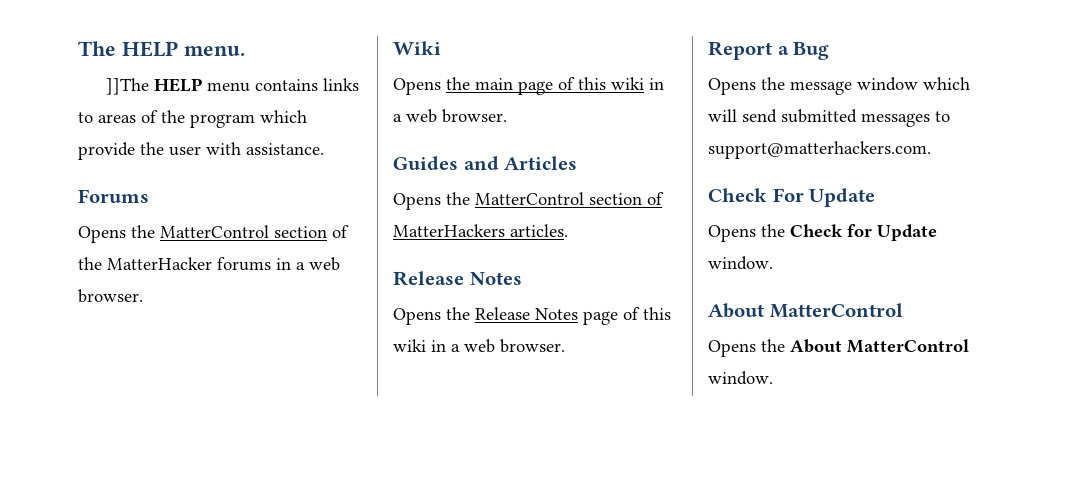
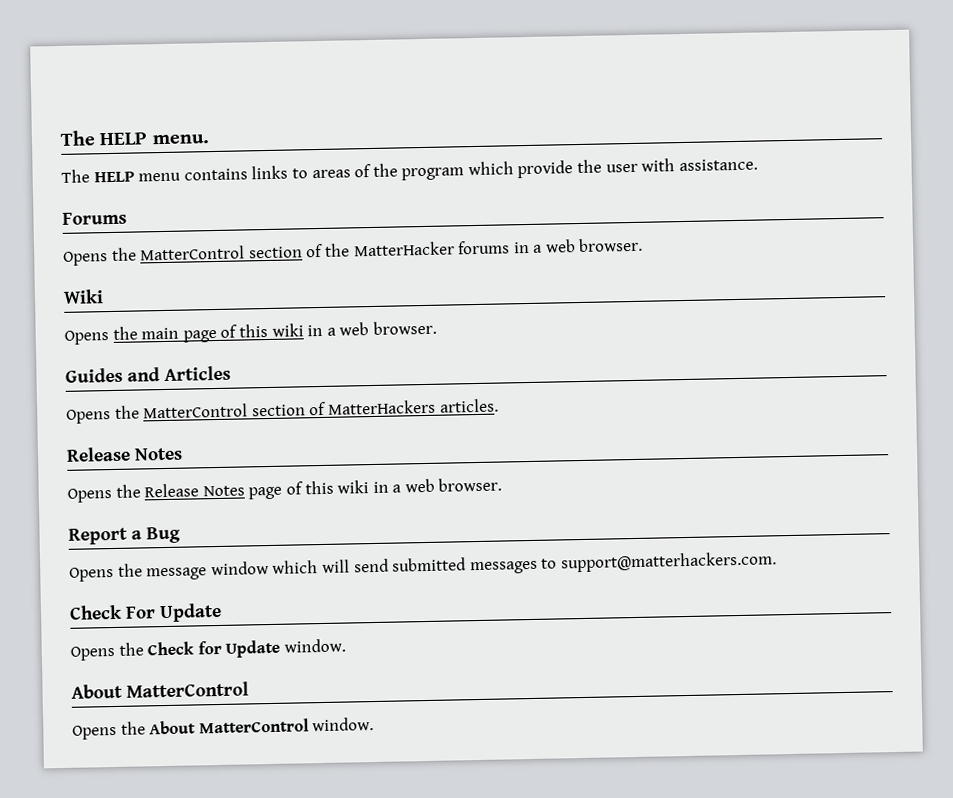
[106,78,150,95] ]]The -> [61,169,90,183] The

